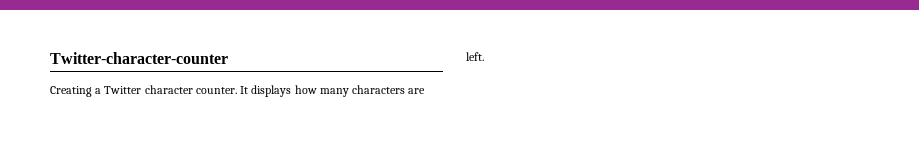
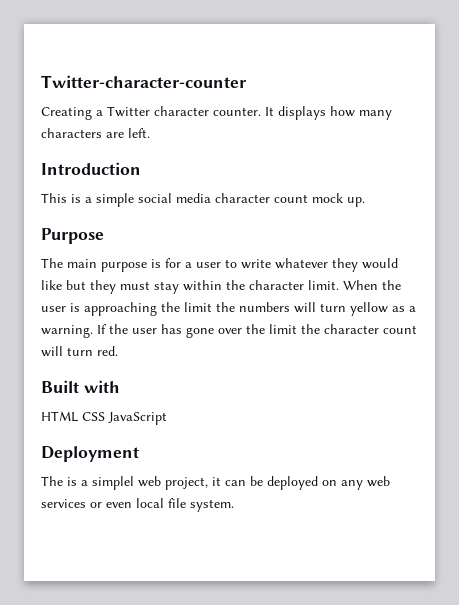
(484, 56) none -> [41,162,141,175] [41,193,365,207] [41,228,104,244] [41,258,398,272] [41,280,401,294] [41,302,416,316] [41,324,417,338] [41,346,118,357] [41,380,120,393] [41,411,167,425] [41,446,139,462] [41,476,390,490] [41,498,234,512] // Introduction // This is a simple social media character count mock up. // Purpose // The main purpose is for a user to write whatever they would like but they must stay within the character limit. When the user is approaching the limit the numbers will turn yellow as a warning. If the user has gone over the limit the character count will turn red. // Built with // HTML CSS JavaScript // Deployment // The is a simplel web project, it can be deployed on any web services or even local file system.

